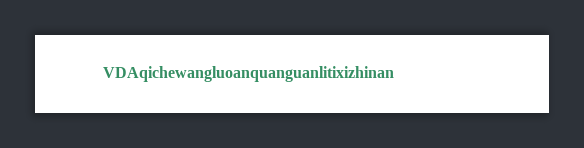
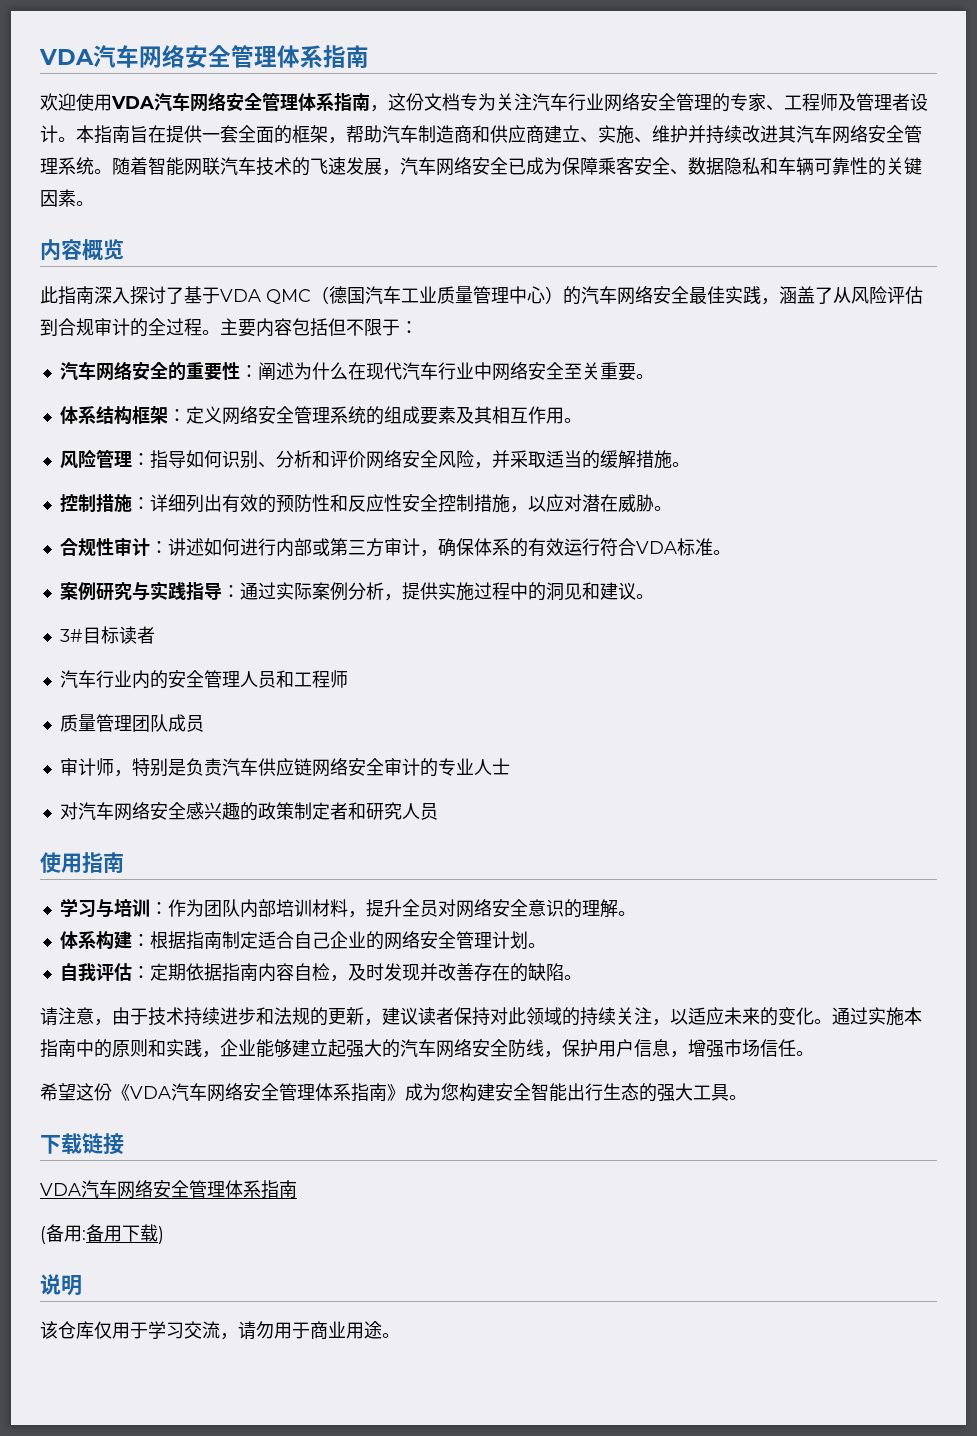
[103,66,394,82] VDAqichewangluoanquanguanlitixizhinan -> [39,44,369,68] [40,92,928,112] [40,125,922,144] [40,157,922,176] [40,189,94,207] [40,239,124,261] [40,286,923,305] [40,318,418,337] [59,361,654,381] [59,406,582,425] [59,449,690,469] [59,494,672,513] [59,537,731,557] [59,581,654,601] [59,626,155,644] [59,670,348,689] [59,714,204,732] [59,758,510,777] [59,802,438,821] [40,852,124,873] [59,898,636,918] [59,931,546,950] [59,963,582,982] [40,1007,922,1026] [40,1039,814,1058] [40,1083,747,1102] [40,1133,124,1155] [40,1180,297,1199] [40,1224,164,1244] [40,1274,82,1296] [40,1321,400,1340] VDA汽车网络安全管理体系指南 // 欢迎使用VDA汽车网络安全管理体系指南，这份文档专为关注汽车行业网络安全管理的专家、工程师及管理者设计。本指南旨在提供一套全面的框架，帮助汽车制造商和供应商建立、实施、维护并持续改进其汽车网络安全管理系统。随着智能网联汽车技术的飞速发展，汽车网络安全已成为保障乘客安全、数据隐私和车辆可靠性的关键因素。 // 内容概览 // 此指南深入探讨了基于VDA QMC（德国汽车工业质量管理中心）的汽车网络安全最佳实践，涵盖了从风险评估到合规审计的全过程。主要内容包括但不限于： // 汽车网络安全的重要性：阐述为什么在现代汽车行业中网络安全至关重要。 // 体系结构框架：定义网络安全管理系统的组成要素及其相互作用。 // 风险管理：指导如何识别、分析和评价网络安全风险，并采取适当的缓解措施。 // 控制措施：详细列出有效的预防性和反应性安全控制措施，以应对潜在威胁。 // 合规性审计：讲述如何进行内部或第三方审计，确保体系的有效运行符合VDA标准。 // 案例研究与实践指导：通过实际案例分析，提供实施过程中的洞见和建议。 // 3#目标读者 // 汽车行业内的安全管理人员和工程师 // 质量管理团队成员 // 审计师，特别是负责汽车供应链网络安全审计的专业人士 // 对汽车网络安全感兴趣的政策制定者和研究人员 // 使用指南 // 学习与培训：作为团队内部培训材料，提升全员对网络安全意识的理解。 // 体系构建：根据指南制定适合自己企业的网络安全管理计划。 // 自我评估：定期依据指南内容自检，及时发现并改善存在的缺陷。 // 请注意，由于技术持续进步和法规的更新，建议读者保持对此领域的持续关注，以适应未来的变化。通过实施本指南中的原则和实践，企业能够建立起强大的汽车网络安全防线，保护用户信息，增强市场信任。 // 希望这份《VDA汽车网络安全管理体系指南》成为您构建安全智能出行生态的强大工具。 // 下载链接 // VDA汽车网络安全管理体系指南 // (备用:备用下载) // 说明 // 该仓库仅用于学习交流，请勿用于商业用途。

